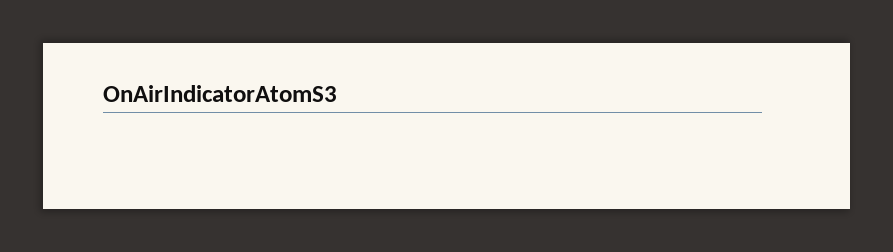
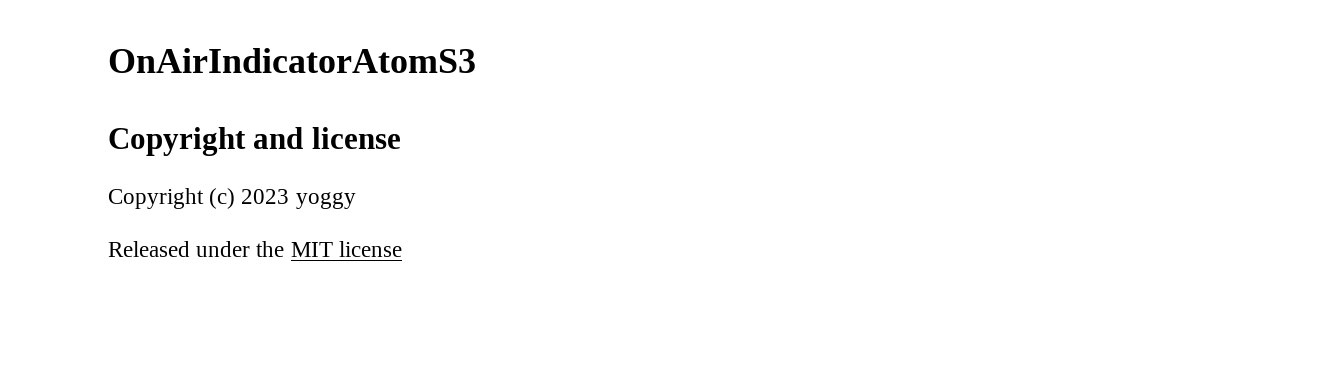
(337, 93) none -> [108,127,401,156] [108,188,356,209] [108,241,402,257] // Copyright and license // Copyright (c) 2023 yoggy // Released under the MIT license

